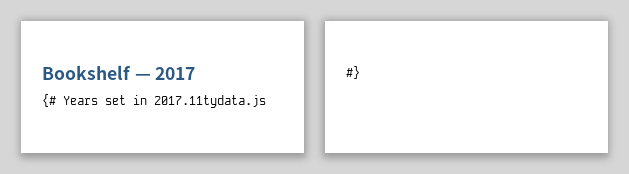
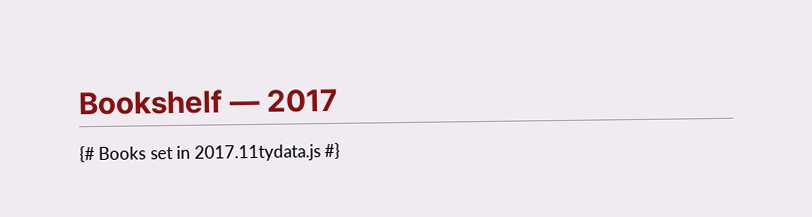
[63,96,98,105] Years -> [98,146,147,160] Books

